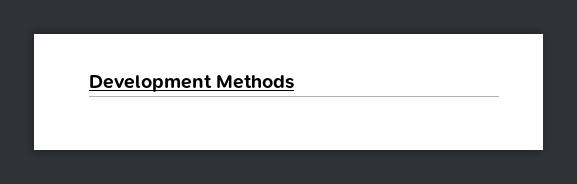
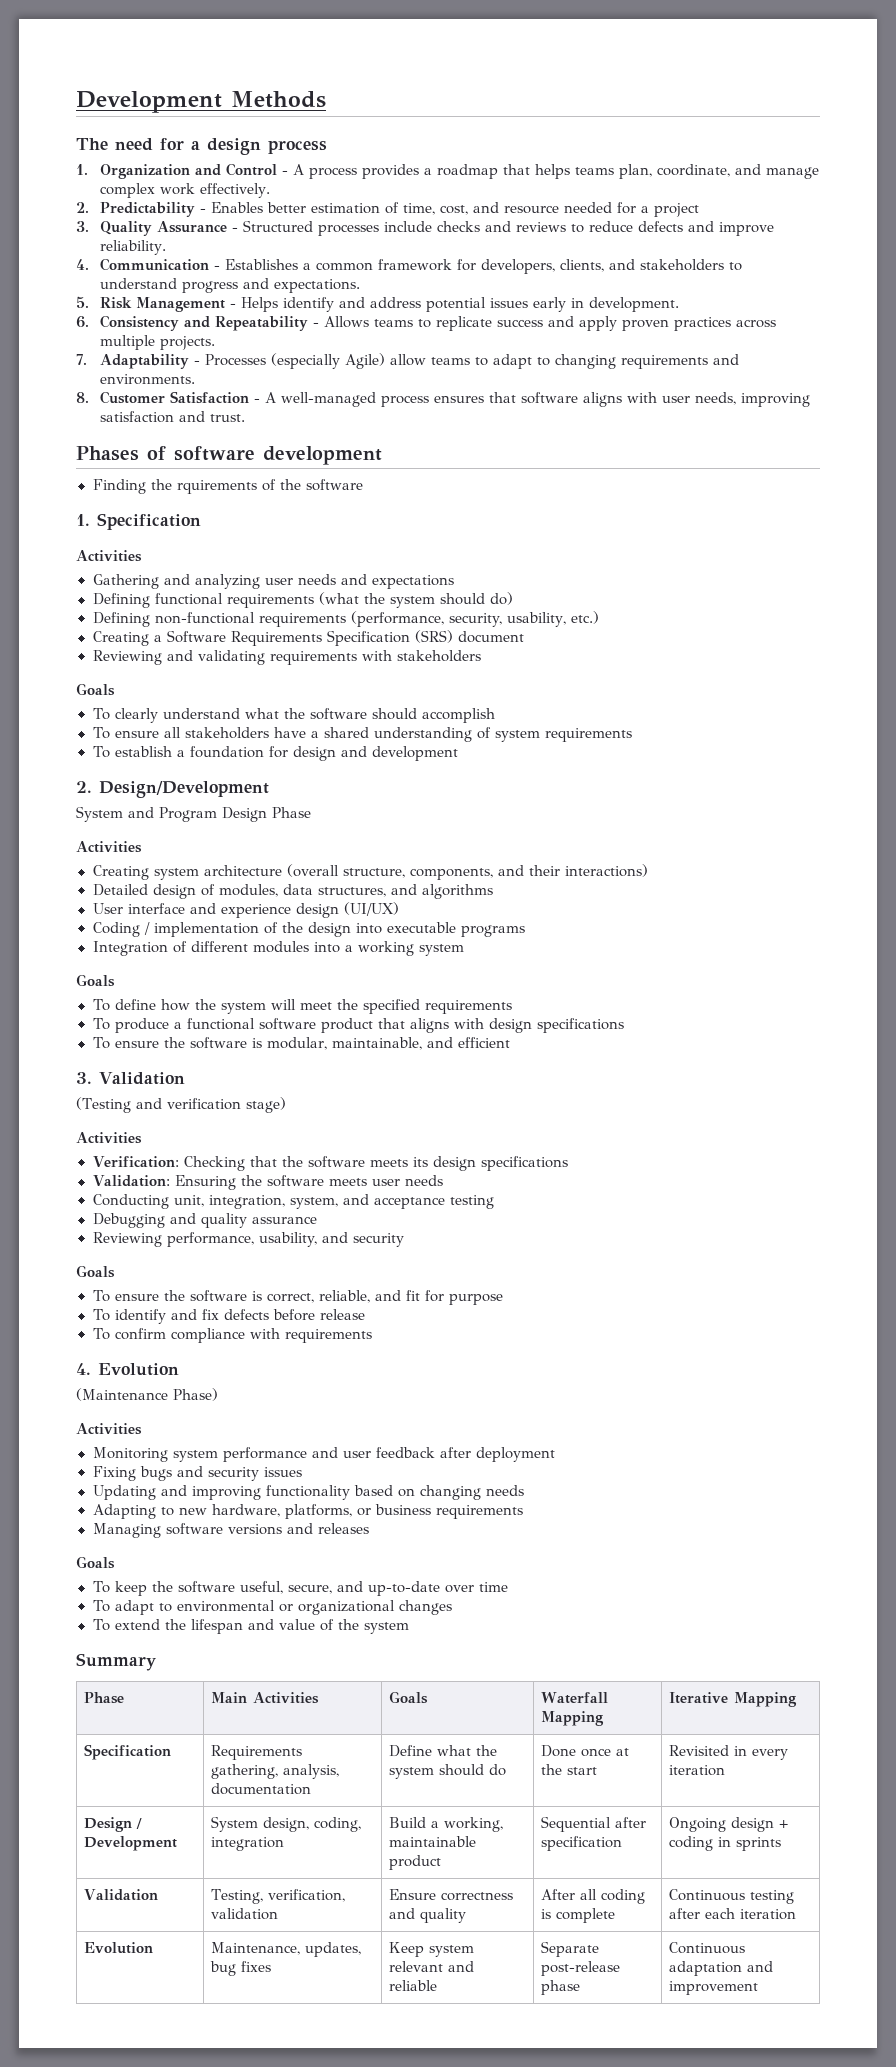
(295, 82) none -> [76,138,327,155] [76,163,819,179] [99,183,270,198] [76,202,699,217] [76,220,774,236] [99,240,166,255] [76,258,742,274] [99,278,360,293] [76,296,679,312] [76,315,776,331] [99,335,215,350] [76,353,739,369] [99,374,195,385] [76,391,810,407] [99,411,245,423] [76,446,382,465] [92,479,363,494] [76,513,201,530] [76,550,142,562] [92,574,454,589] [92,592,513,608] [92,611,600,627] [92,630,524,646] [92,650,481,665] [76,683,115,696] [92,708,496,723] [92,727,633,742] [92,746,459,761] [76,781,269,798] [76,806,311,822] [76,841,142,853] [92,864,648,880] [92,884,493,899] [92,902,399,918] [92,922,525,937] [92,941,464,956] [76,974,115,987] [92,999,513,1014] [92,1018,625,1033] [92,1037,511,1050] [76,1072,185,1085] [76,1097,286,1113] [76,1132,142,1144] [92,1156,569,1171] [92,1175,444,1190] [92,1194,494,1209] [92,1213,317,1228] [92,1232,405,1247] [76,1265,115,1278] [92,1290,504,1305] [92,1309,366,1324] [92,1328,373,1343] [76,1363,179,1376] [76,1388,218,1401] [76,1423,142,1435] [92,1447,555,1462] [92,1466,302,1481] [92,1485,524,1500] [92,1504,523,1519] [92,1523,369,1538] [76,1556,115,1569] [92,1581,509,1596] [92,1600,453,1615] [92,1619,410,1634] [76,1653,156,1671] [84,1692,125,1704] [211,1692,320,1704] [389,1691,429,1704] [541,1692,609,1704] [541,1711,605,1726] [669,1692,798,1707] [84,1744,172,1760] [211,1745,303,1760] [211,1764,340,1779] [211,1783,312,1795] [389,1745,498,1757] [389,1764,507,1779] [541,1745,630,1757] [541,1764,598,1775] [669,1745,789,1760] [669,1765,726,1776] [84,1817,143,1832] [84,1836,178,1851] [211,1816,362,1832] [211,1837,285,1851] [389,1817,504,1832] [389,1836,477,1847] [389,1855,442,1870] [541,1816,647,1832] [541,1836,623,1851] [669,1817,789,1832] [669,1836,782,1851] [84,1889,159,1901] [211,1889,346,1904] [211,1908,279,1920] [389,1889,514,1901] [389,1908,467,1923] [541,1889,646,1904] [541,1908,616,1923] [669,1889,795,1904] [669,1908,797,1920] [84,1942,154,1954] [211,1942,362,1957] [210,1961,272,1976] [389,1942,475,1957] [389,1961,475,1972] [389,1980,438,1991] [541,1941,600,1957] [541,1961,621,1976] [541,1980,581,1995] [669,1942,746,1954] [669,1961,774,1976] [669,1981,759,1995] // The need for a design process // 1. Organization and Control - A process provides a roadmap that helps teams plan, coordinate, and manage complex work effectively. // 2. Predictability - Enables better estimation of time, cost, and resource needed for a project // 3. Quality Assurance - Structured processes include checks and reviews to reduce defects and improve reliability. // 4. Communication - Establishes a common framework for developers, clients, and stakeholders to understand progress and expectations. // 5. Risk Management - Helps identify and address potential issues early in development. // 6. Consistency and Repeatability - Allows teams to replicate success and apply proven practices across multiple projects. // 7. Adaptability - Processes (especially Agile) allow teams to adapt to changing requirements and environments. // 8. Customer Satisfaction - A well-managed process ensures that software aligns with user needs, improving satisfaction and trust. // Phases of software development // Finding the rquirements of the software // 1. Specification // Activities // Gathering and analyzing user needs and expectations // Defining functional requirements (what the system should do) // Defining non-functional requirements (performance, security, usability, etc.) // Creating a Software Requirements Specification (SRS) document // Reviewing and validating requirements with stakeholders // Goals // To clearly understand what the software should accomplish // To ensure all stakeholders have a shared understanding of system requirements // To establish a foundation for design and development // 2. Design/Development // System and Program Design Phase // Activities // Creating system architecture (overall structure, components, and their interactions) // Detailed design of modules, data structures, and algorithms // User interface and experience design (UI/UX) // Coding / implementation of the design into executable programs // Integration of different modules into a working system // Goals // To define how the system will meet the specified requirements // To produce a functional software product that aligns with design specifications // To ensure the software is modular, maintainable, and efficient // 3. Validation // (Testing and verification stage) // Activities // Verification: Checking that the software meets its design specifications // Validation: Ensuring the software meets user needs // Conducting unit, integration, system, and acceptance testing // Debugging and quality assurance // Reviewing performance, usability, and security // Goals // To ensure the software is correct, reliable, and fit for purpose // To identify and fix defects before release // To confirm compliance with requirements // 4. Evolution // (Maintenance Phase) // Activities // Monitoring system performance and user feedback after deployment // Fixing bugs and security issues // Updating and improving functionality based on changing needs // Adapting to new hardware, platforms, or business requirements // Managing software versions and releases // Goals // To keep the software useful, secure, and up-to-date over time // To adapt to environmental or organizational changes // To extend the lifespan and value of the system // Summary // Phase | Main Activities | Goals | Waterfall Mapping | Iterative Mapping // Specification | Requirements gathering, analysis, documentation | Define what the system should do | Done once at the start | Revisited in every iteration // Design / Development | System design, coding, integration | Build a working, maintainable product | Sequential after specification | Ongoing design + coding in sprints // Validation | Testing, verification, validation | Ensure correctness and quality | After all coding is complete | Continuous testing after each iteration // Evolution | Maintenance, updates, bug fixes | Keep system relevant and reliable | Separate post-release phase | Continuous adaptation and improvement

